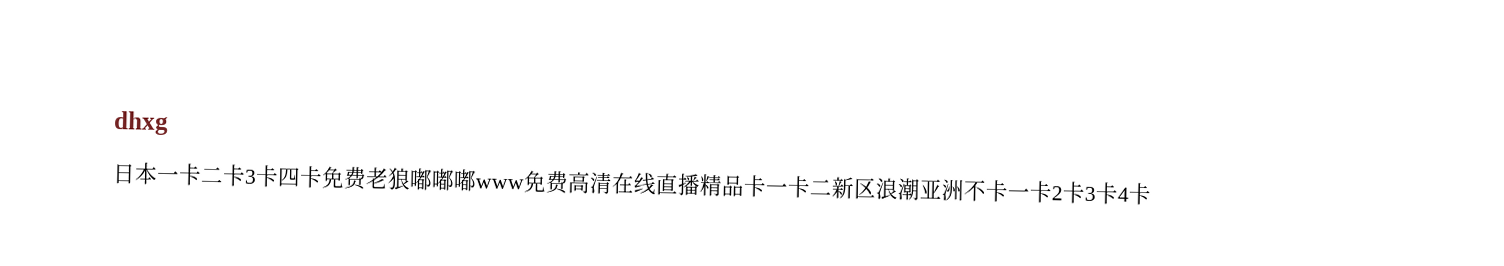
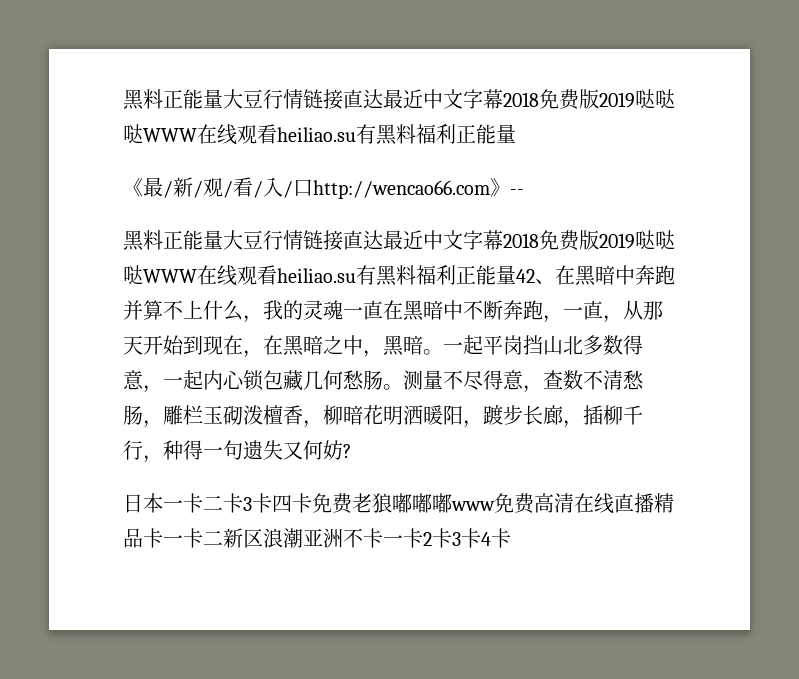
[113,110,169,136] dhxg -> [123,89,675,110] [123,124,516,145] [123,177,524,199] [123,230,675,251] [123,265,675,286] [123,300,663,323] [123,335,643,358] [123,370,644,393] [123,404,643,428] [123,440,351,463] 黑料正能量大豆行情链接直达最近中文字幕2018免费版2019哒哒哒WWW在线观看heiliao.su有黑料福利正能量 // 《最/新/观/看/入/口http://wencao66.com》-- // 黑料正能量大豆行情链接直达最近中文字幕2018免费版2019哒哒哒WWW在线观看heiliao.su有黑料福利正能量42、在黑暗中奔跑并算不上什么，我的灵魂一直在黑暗中不断奔跑，一直，从那天开始到现在，在黑暗之中，黑暗。一起平岗挡山北多数得意，一起内心锁包藏几何愁肠。测量不尽得意，查数不清愁肠，雕栏玉砌泼檀香，柳暗花明洒暖阳，踱步长廊，插柳千行，种得一句遗失又何妨?

